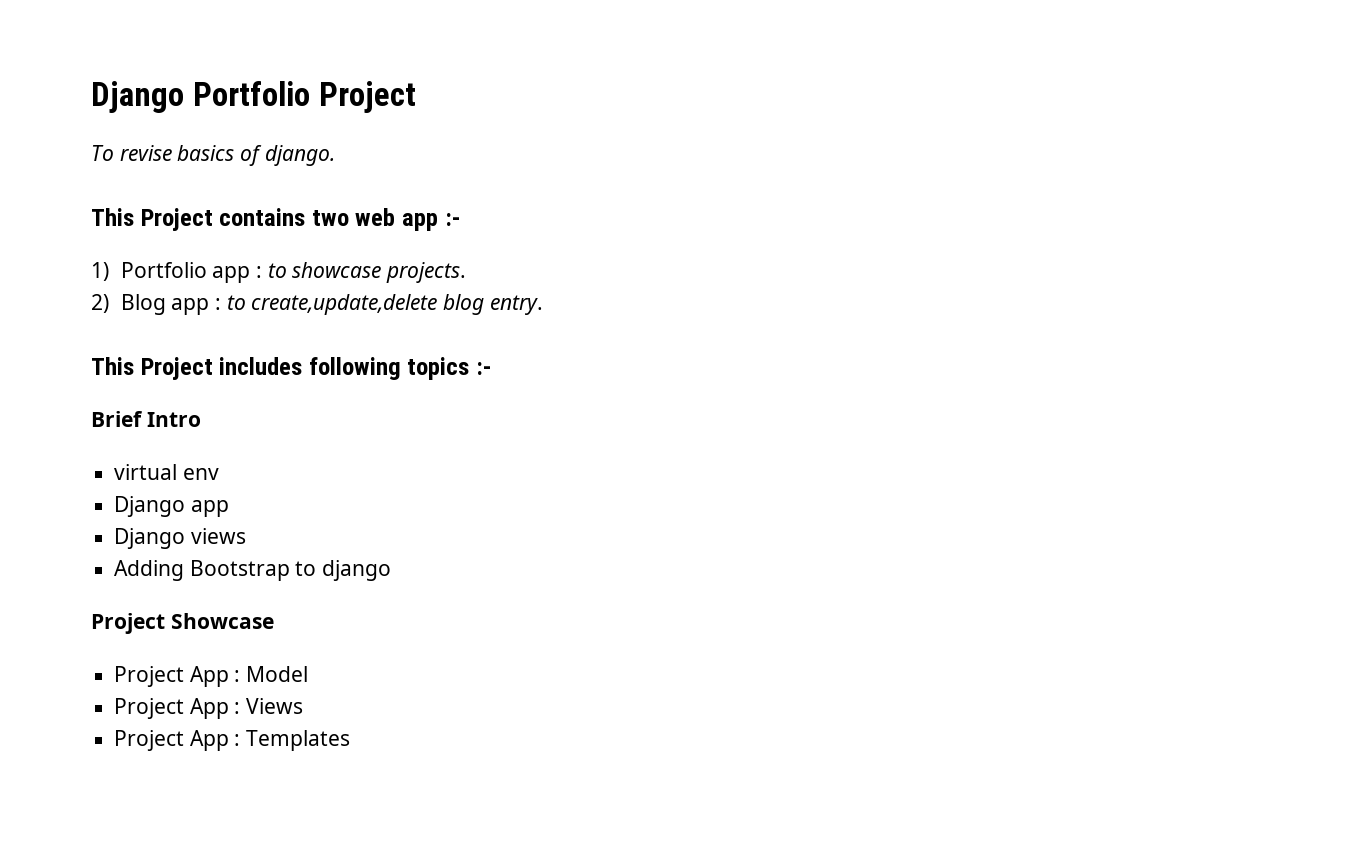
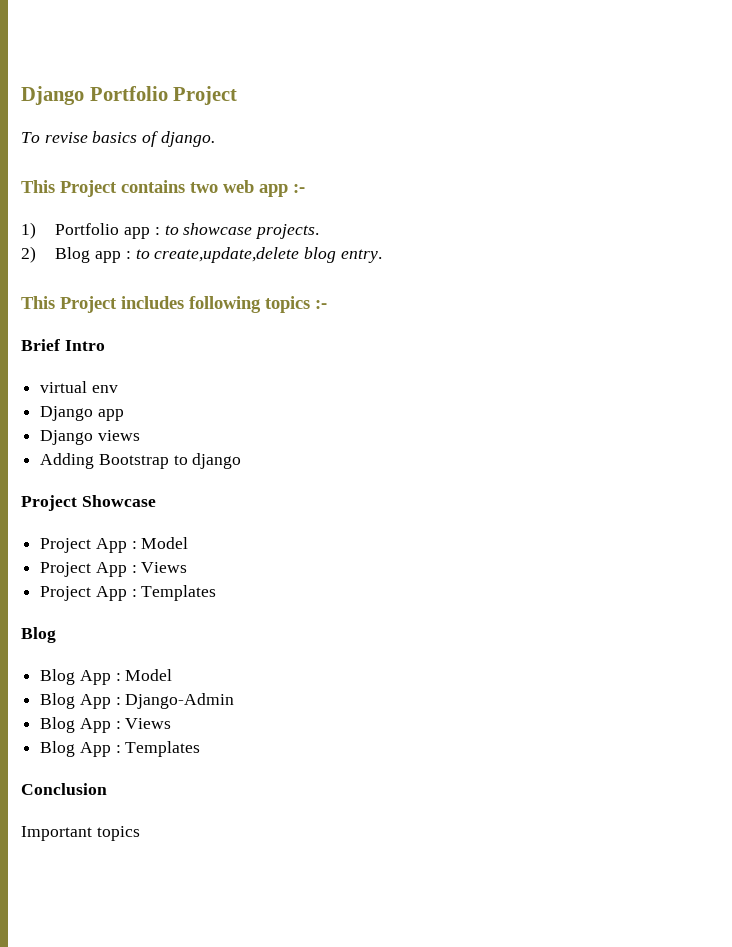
(351, 740) none -> [21,627,56,643] [40,669,173,685] [40,693,235,709] [40,717,172,733] [40,741,201,757] [21,783,107,795] [21,826,140,841] // Blog // Blog App : Model // Blog App : Django-Admin // Blog App : Views // Blog App : Templates // Conclusion // Important topics

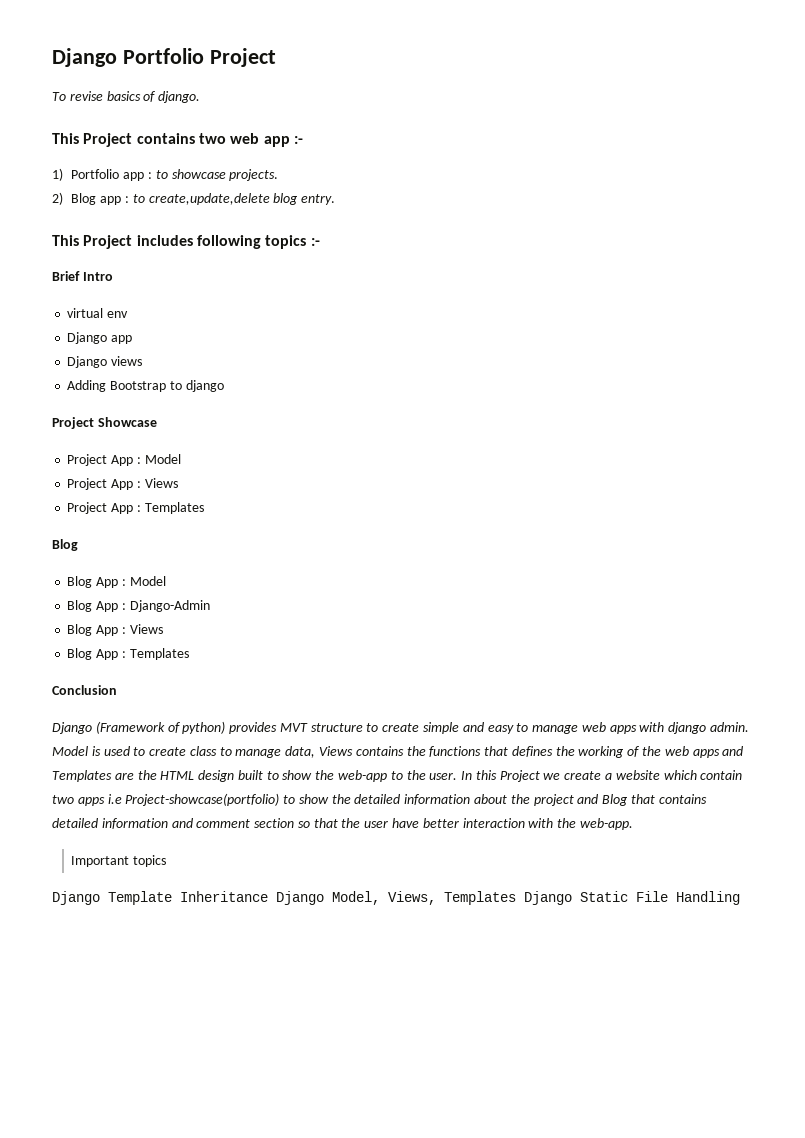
[21,826,140,841] Important topics -> [52,721,750,734] [52,746,744,758] [52,770,743,782] [52,793,707,806] [52,818,633,830] [71,855,167,867] [52,891,740,905] Django (Framework of python) provides MVT structure to create simple and easy to manage web apps with django admin. Model is used to create class to manage data, Views contains the functions that defines the working of the web apps and Templates are the HTML design built to show the web-app to the user. In this Project we create a website which contain two apps i.e Project-showcase(portfolio) to show the detailed information about the project and Blog that contains detailed information and comment section so that the user have better interaction with the web-app. // Important topics // Django Template Inheritance Django Model, Views, Templates Django Static File Handling

